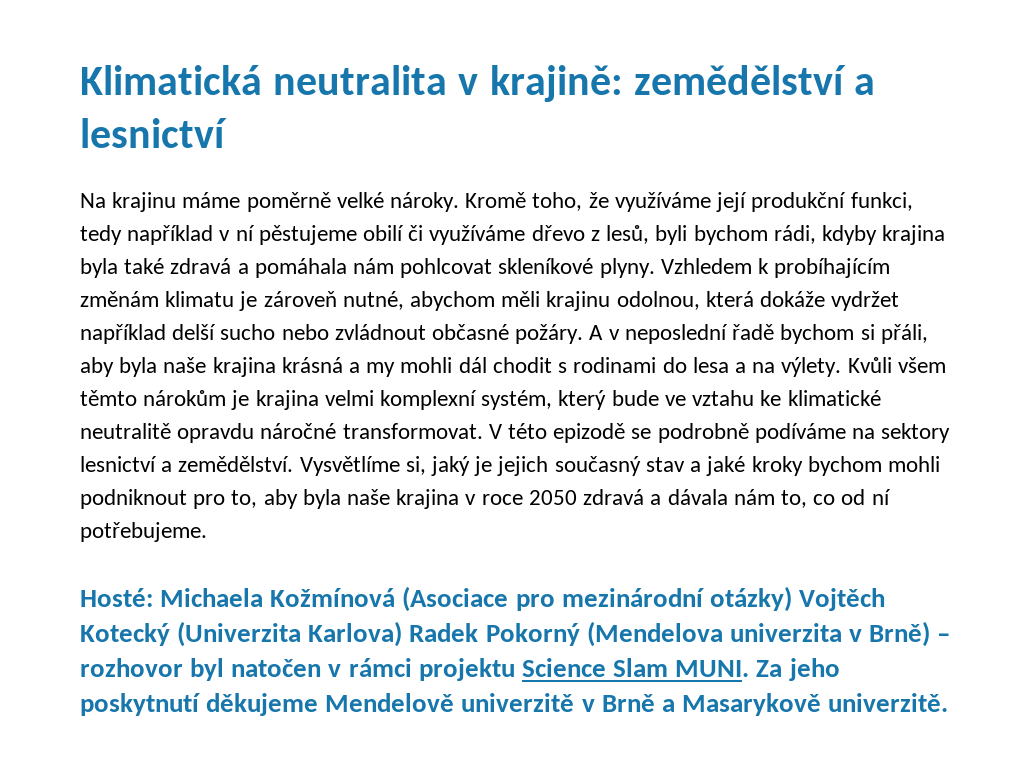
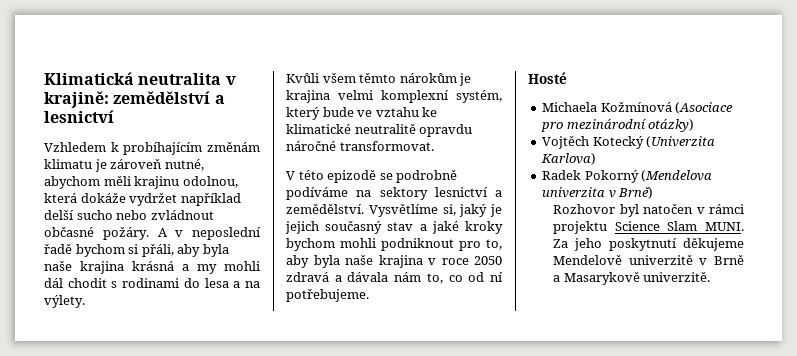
[80,192,913,212] [80,225,946,245] [80,258,655,278] Na krajinu máme poměrně velké nároky. Kromě toho, že využíváme její produkční funkci, tedy například v ní pěstujeme obilí či využíváme dřevo z lesů, byli bychom rádi, kdyby krajina byla také zdravá a pomáhala nám pohlcovat skleníkové plyny. -> (114, 116) none
(842, 367) none -> (85, 301) //
(483, 431) none -> (434, 146) //
[80,588,153,607] Hosté: -> [528,72,567,84] Hosté //
(792, 599) none -> (695, 125) //
(403, 634) none -> (597, 159) //
[937,633,951,642] [80,658,183,677] – rozhovor -> [553,204,616,214] // Rozhovor

